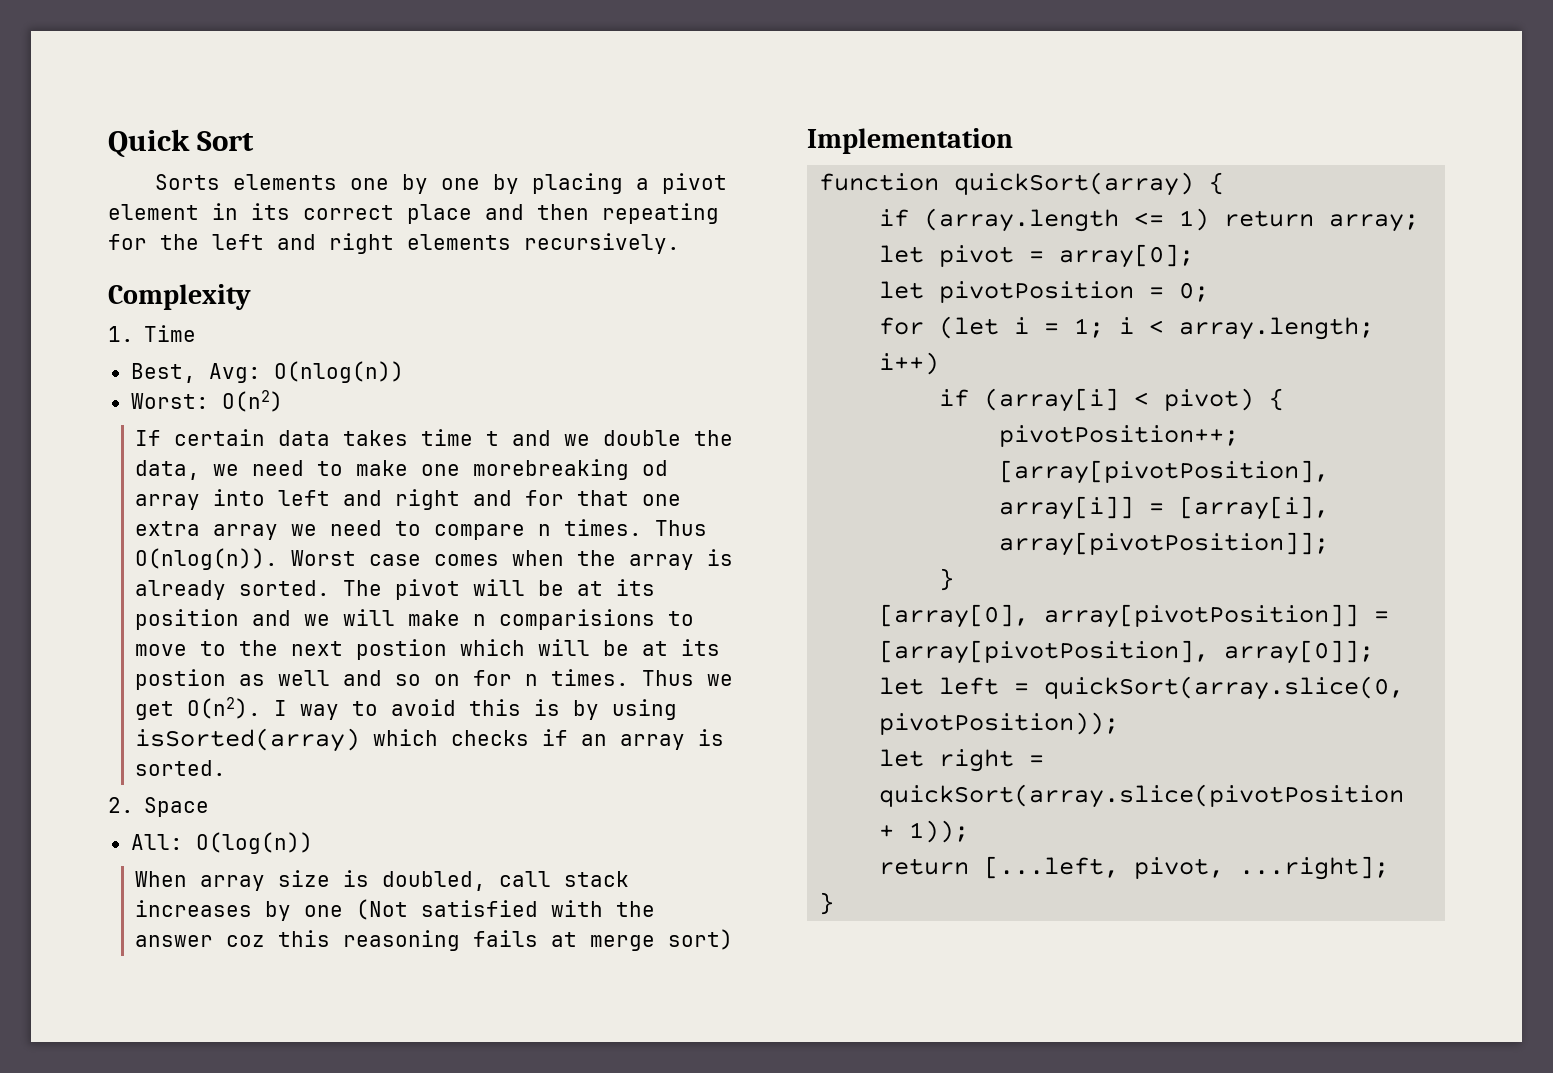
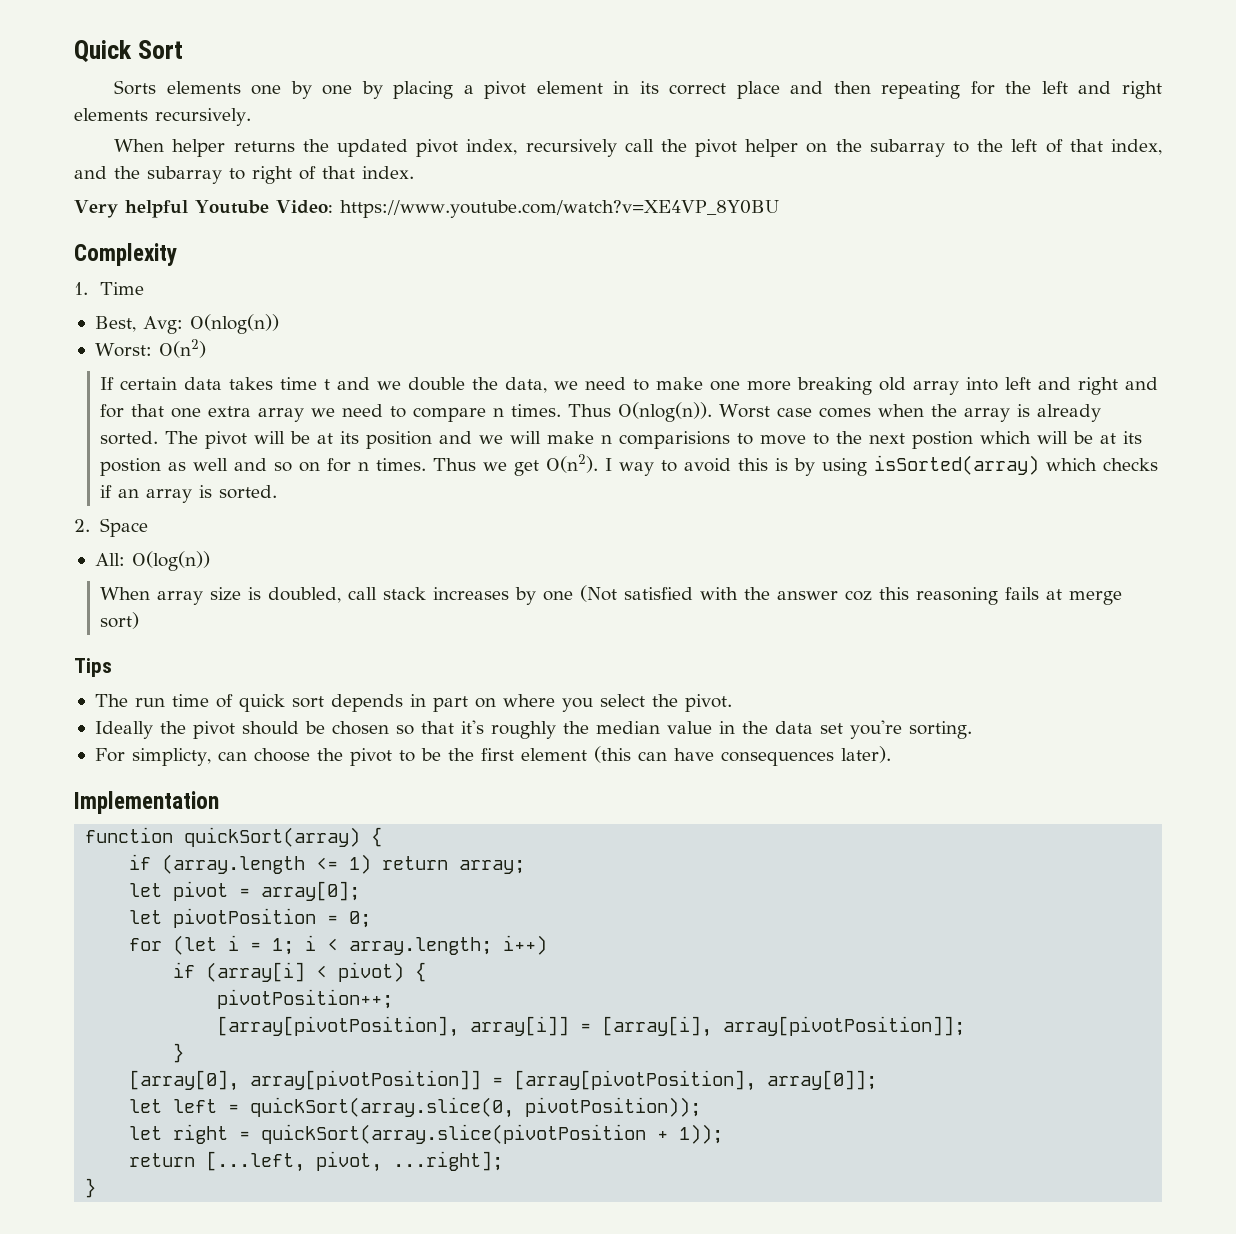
(680, 243) none -> [114,139,1163,157] [74,166,414,184] [74,200,779,218] // When helper returns the updated pivot index, recursively call the pivot helper on the subarray to the left of that index, and the subarray to right of that index. // Very helpful Youtube Video: https://www.youtube.com/watch?v=XE4VP_8Y0BU
[473,459,669,480] morebreaking od -> [747,377,907,395] more breaking old
(734, 939) none -> [74,658,112,677] [94,694,732,712] [94,720,972,739] [94,746,891,766] // Tips // The run time of quick sort depends in part on where you select the pivot. // Ideally the pivot should be chosen so that it's roughly the median value in the data set you're sorting. // For simplicty, can choose the pivot to be the first element (this can have consequences later).

